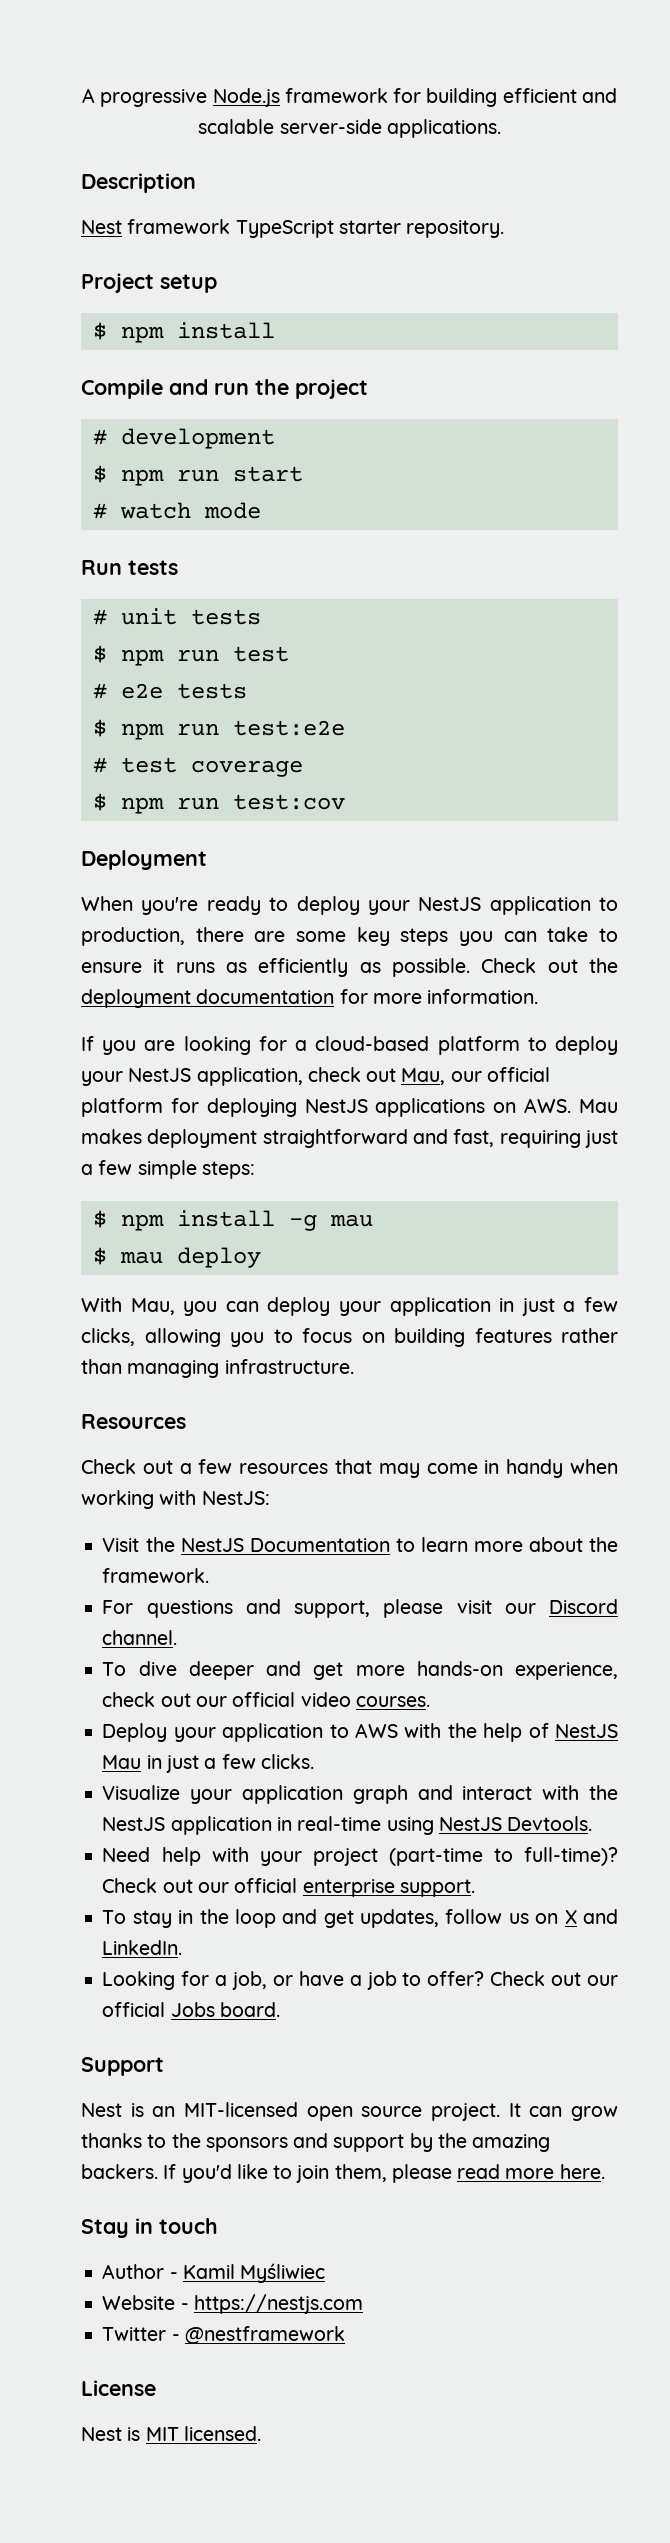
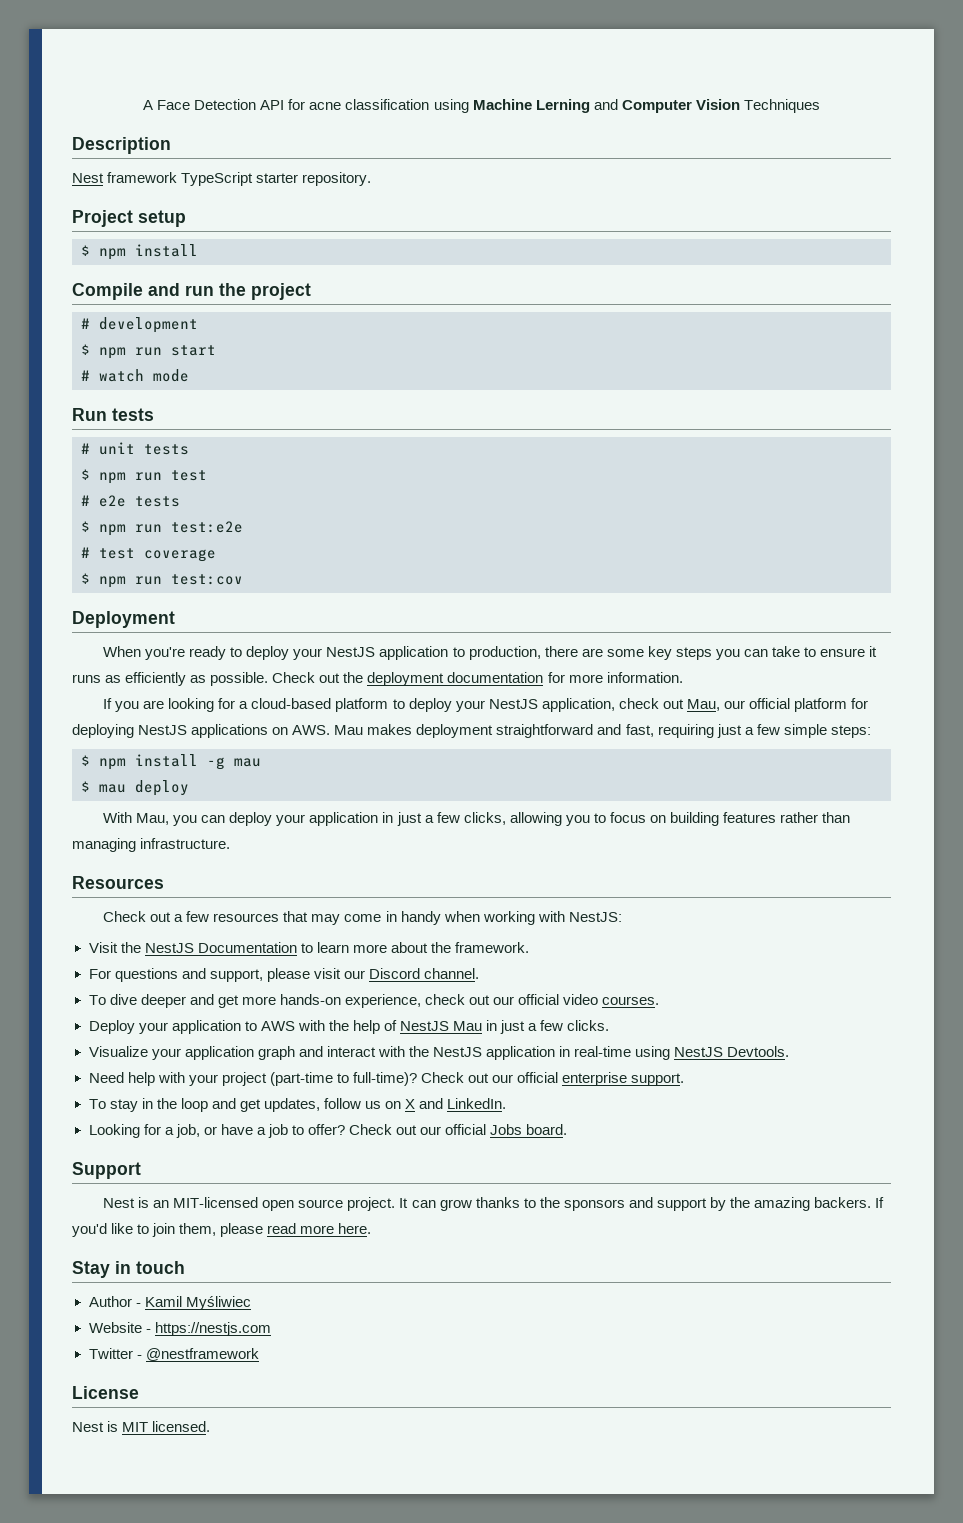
[100,88,617,107] [198,119,501,138] progressive Node.js framework for building efficient and scalable server-side applications. -> [157,99,820,113] Face Detection API for acne classification using Machine Lerning and Computer Vision Techniques

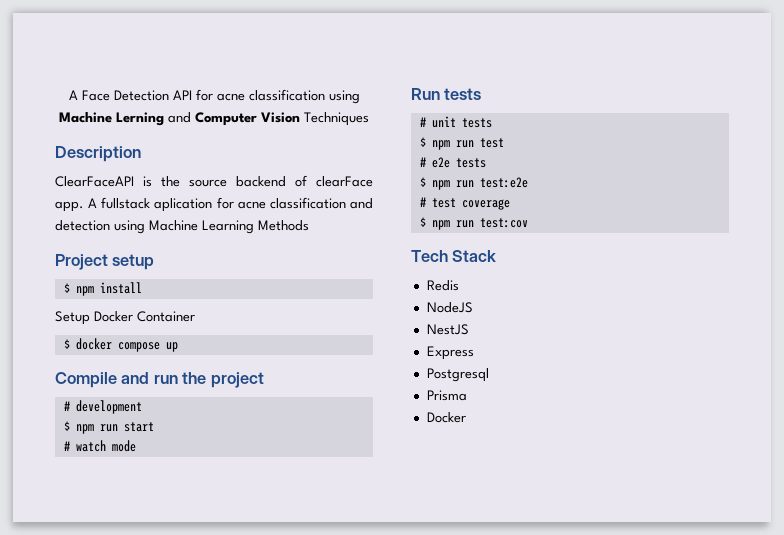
[72,172,372,186] Nest framework TypeScript starter repository. -> [55,175,373,187] [55,197,374,212] [55,220,309,234] ClearFaceAPI is the source backend of clearFace app. A fullstack aplication for acne classification and detection using Machine Learning Methods
(198, 250) none -> [55,311,195,325] [63,338,178,352] // Setup Docker Container // $ docker compose up
[72,611,175,628] [103,646,878,660] [72,672,683,686] [103,698,869,712] [72,724,871,738] [81,754,261,770] [81,780,189,796] [103,812,851,826] [72,838,231,852] [72,876,164,889] [103,911,622,925] [88,942,529,953] [88,968,479,982] [88,994,660,1008] [88,1020,610,1034] [88,1046,790,1060] [88,1072,685,1086] [88,1098,507,1112] [88,1124,568,1138] [72,1162,141,1179] [103,1197,885,1211] [72,1223,372,1237] [72,1261,185,1278] [88,1296,251,1310] [88,1322,271,1336] [88,1348,259,1361] [72,1386,139,1399] [72,1421,211,1432] Deployment // When you're ready to deploy your NestJS application to production, there are some key steps you can take to ensure it runs as efficiently as possible. Check out the deployment documentation for more information. // If you are looking for a cloud-based platform to deploy your NestJS application, check out Mau, our official platform for deploying NestJS applications on AWS. Mau makes deployment straightforward and fast, requiring just a few simple steps: // $ npm install -g mau // $ mau deploy // With Mau, you can deploy your application in just a few clicks, allowing you to focus on building features rather than managing infrastructure. // Resources // Check out a few resources that may come in handy when working with NestJS: // Visit the NestJS Documentation to learn more about the framework. // For questions and support, please visit our Discord channel. // To dive deeper and get more hands-on experience, check out our official video courses. // Deploy your application to AWS with the help of NestJS Mau in just a few clicks. // Visualize your application graph and interact with the NestJS application in real-time using NestJS Devtools. // Need help with your project (part-time to full-time)? Check out our official enterprise support. // To stay in the loop and get updates, follow us on X and LinkedIn. // Looking for a job, or have a job to offer? Check out our official Jobs board. // Support // Nest is an MIT-licensed open source project. It can grow thanks to the sponsors and support by the amazing backers. If you'd like to join them, please read more here. // Stay in touch // Author - Kamil Myśliwiec // Website - https://nestjs.com // Twitter - @nestframework // License // Nest is MIT licensed. -> [411,250,497,262] [426,280,459,291] [426,302,473,313] [426,324,469,335] [426,346,474,360] [426,368,489,382] [426,390,467,401] [426,412,466,423] Tech Stack // Redis // NodeJS // NestJS // Express // Postgresql // Prisma // Docker

